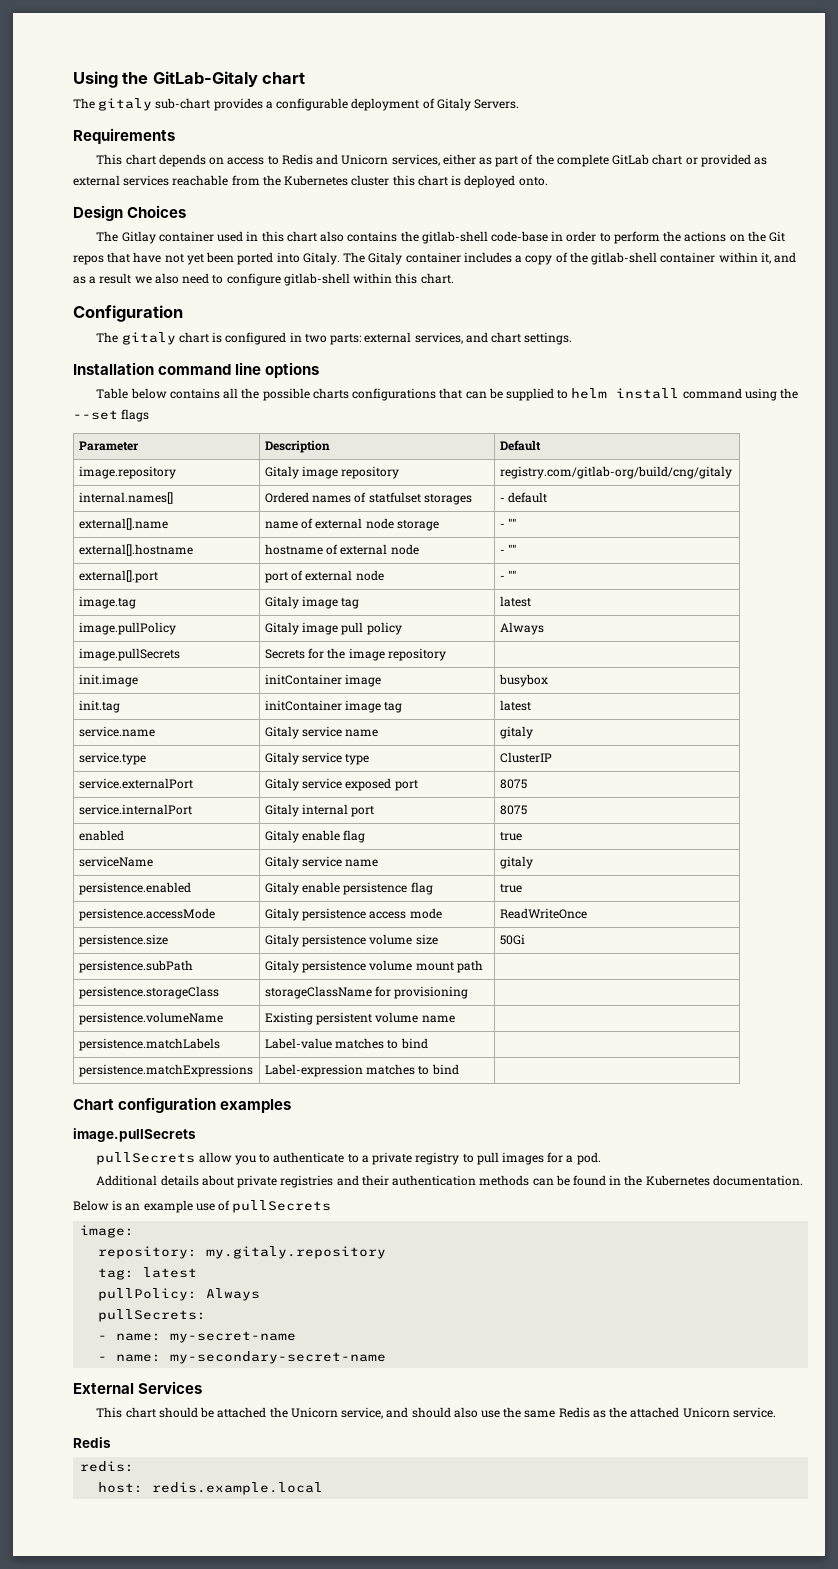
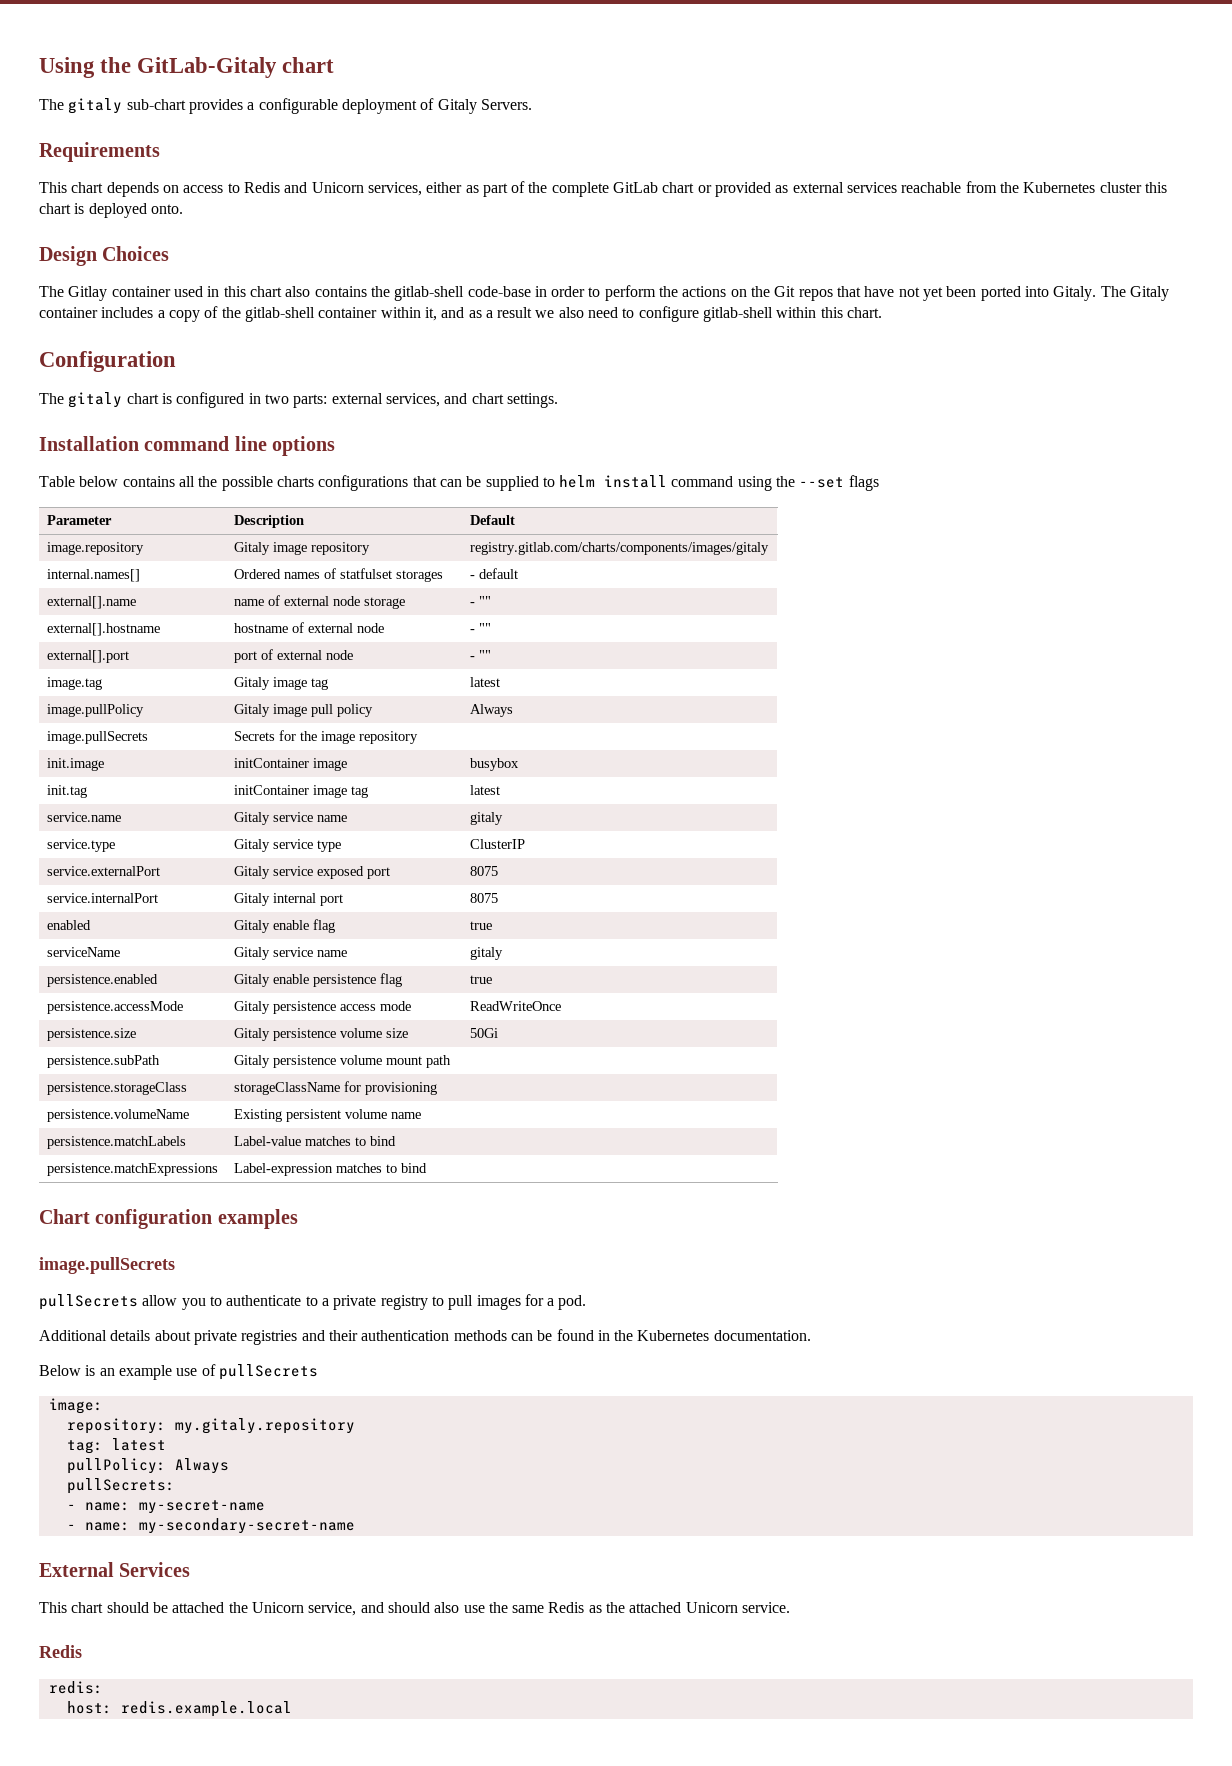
[499,466,732,479] registry.com/gitlab-org/build/cng/gitaly -> [469,542,769,555] registry.gitlab.com/charts/components/images/gitaly

